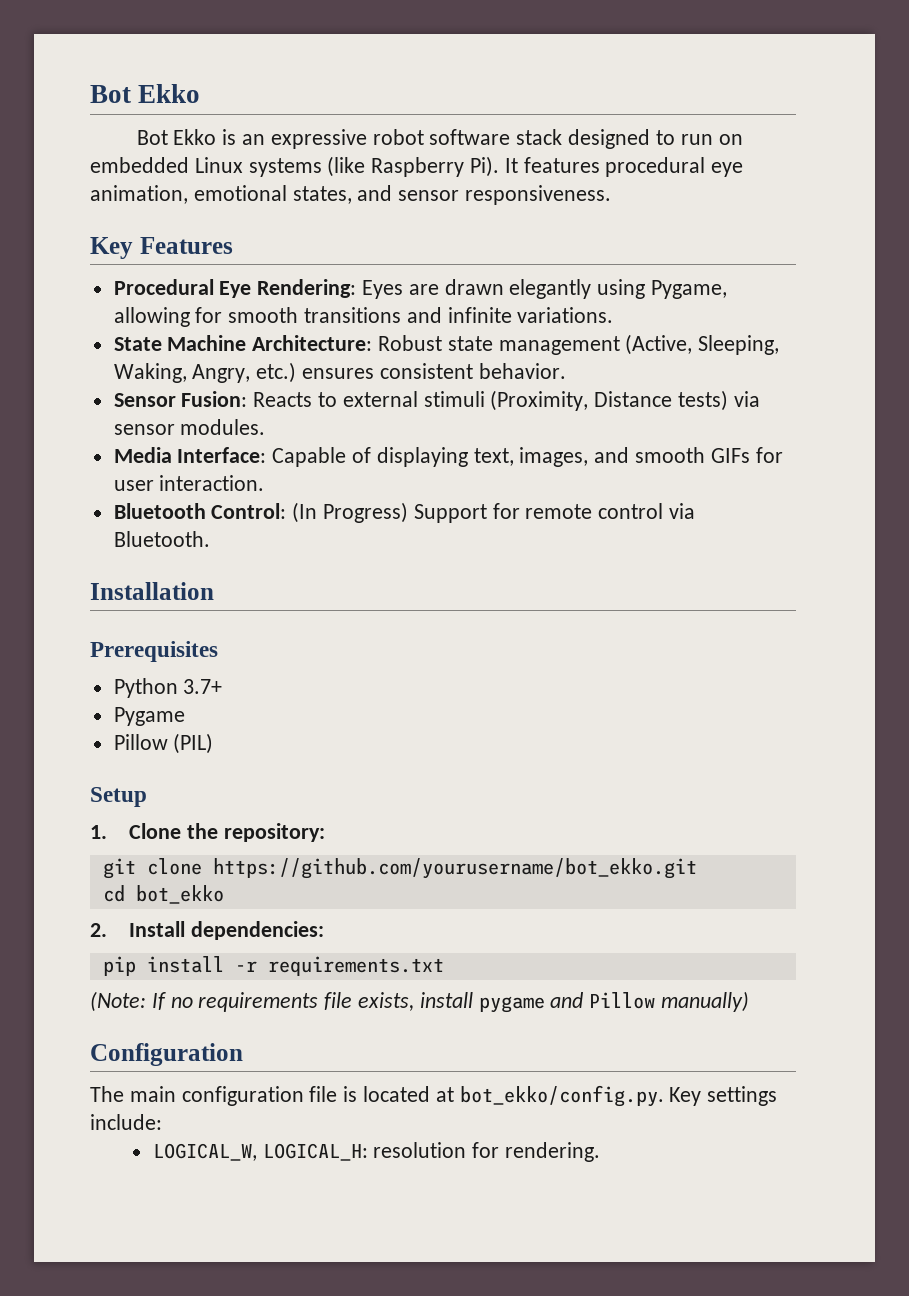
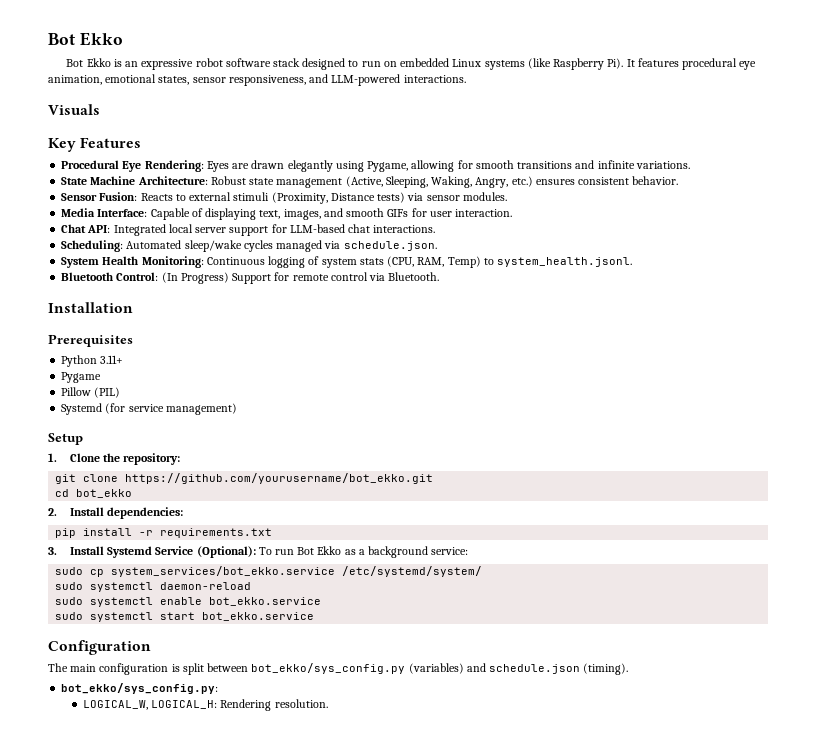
[357,185,612,205] and sensor responsiveness. -> [192,74,466,86] [48,104,100,115] sensor responsiveness, and LLM-powered interactions. // Visuals
(265, 483) none -> [61,224,436,236] [61,240,437,252] [61,256,633,268] // Chat API: Integrated local server support for LLM-based chat interactions. // Scheduling: Automated sleep/wake cycles managed via schedule.json. // System Health Monitoring: Continuous logging of system stats (CPU, RAM, Temp) to system_health.jsonl.
[183,679,223,694] 3.7+ -> [100,355,124,364] 3.11+
(214, 743) none -> [61,403,237,415] // Systemd (for service management)
[90,991,750,1013] [90,1043,243,1066] [90,1085,778,1107] [90,1114,162,1130] (Note: If no requirements file exists, install pygame and Pillow manually) // Configuration // The main configuration file is located at bot_ekko/config.py. Key settings include: -> [48,546,469,558] [55,566,483,577] [55,582,252,592] [55,597,322,607] [55,612,315,622] [48,640,151,655] [48,663,629,675] [61,683,219,694] 3. Install Systemd Service (Optional): To run Bot Ekko as a background service: // sudo cp system_services/bot_ekko.service /etc/systemd/system/ // sudo systemctl daemon-reload // sudo systemctl enable bot_ekko.service // sudo systemctl start bot_ekko.service // Configuration // The main configuration is split between bot_ekko/sys_config.py (variables) and schedule.json (timing). // bot_ekko/sys_config.py:
[373,1142,601,1162] resolution for rendering. -> [220,699,328,711] Rendering resolution.

